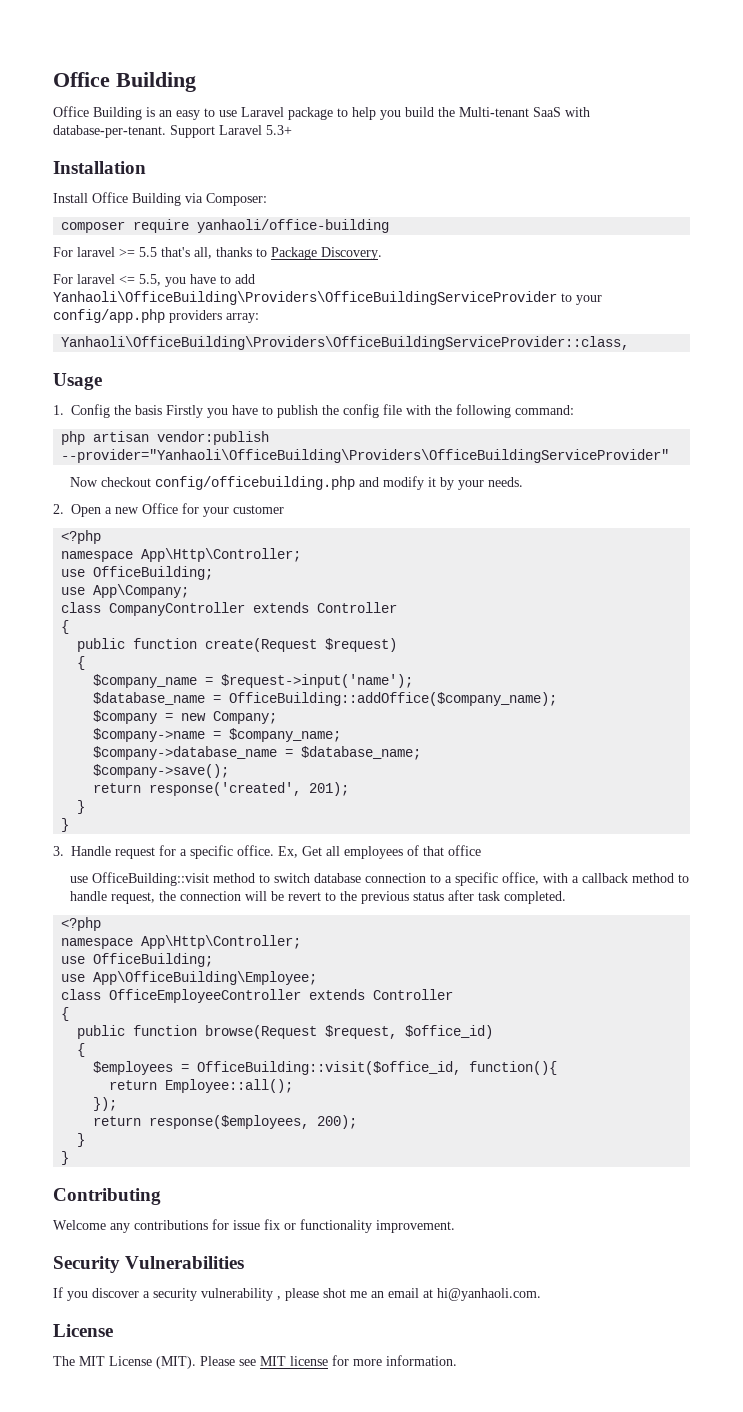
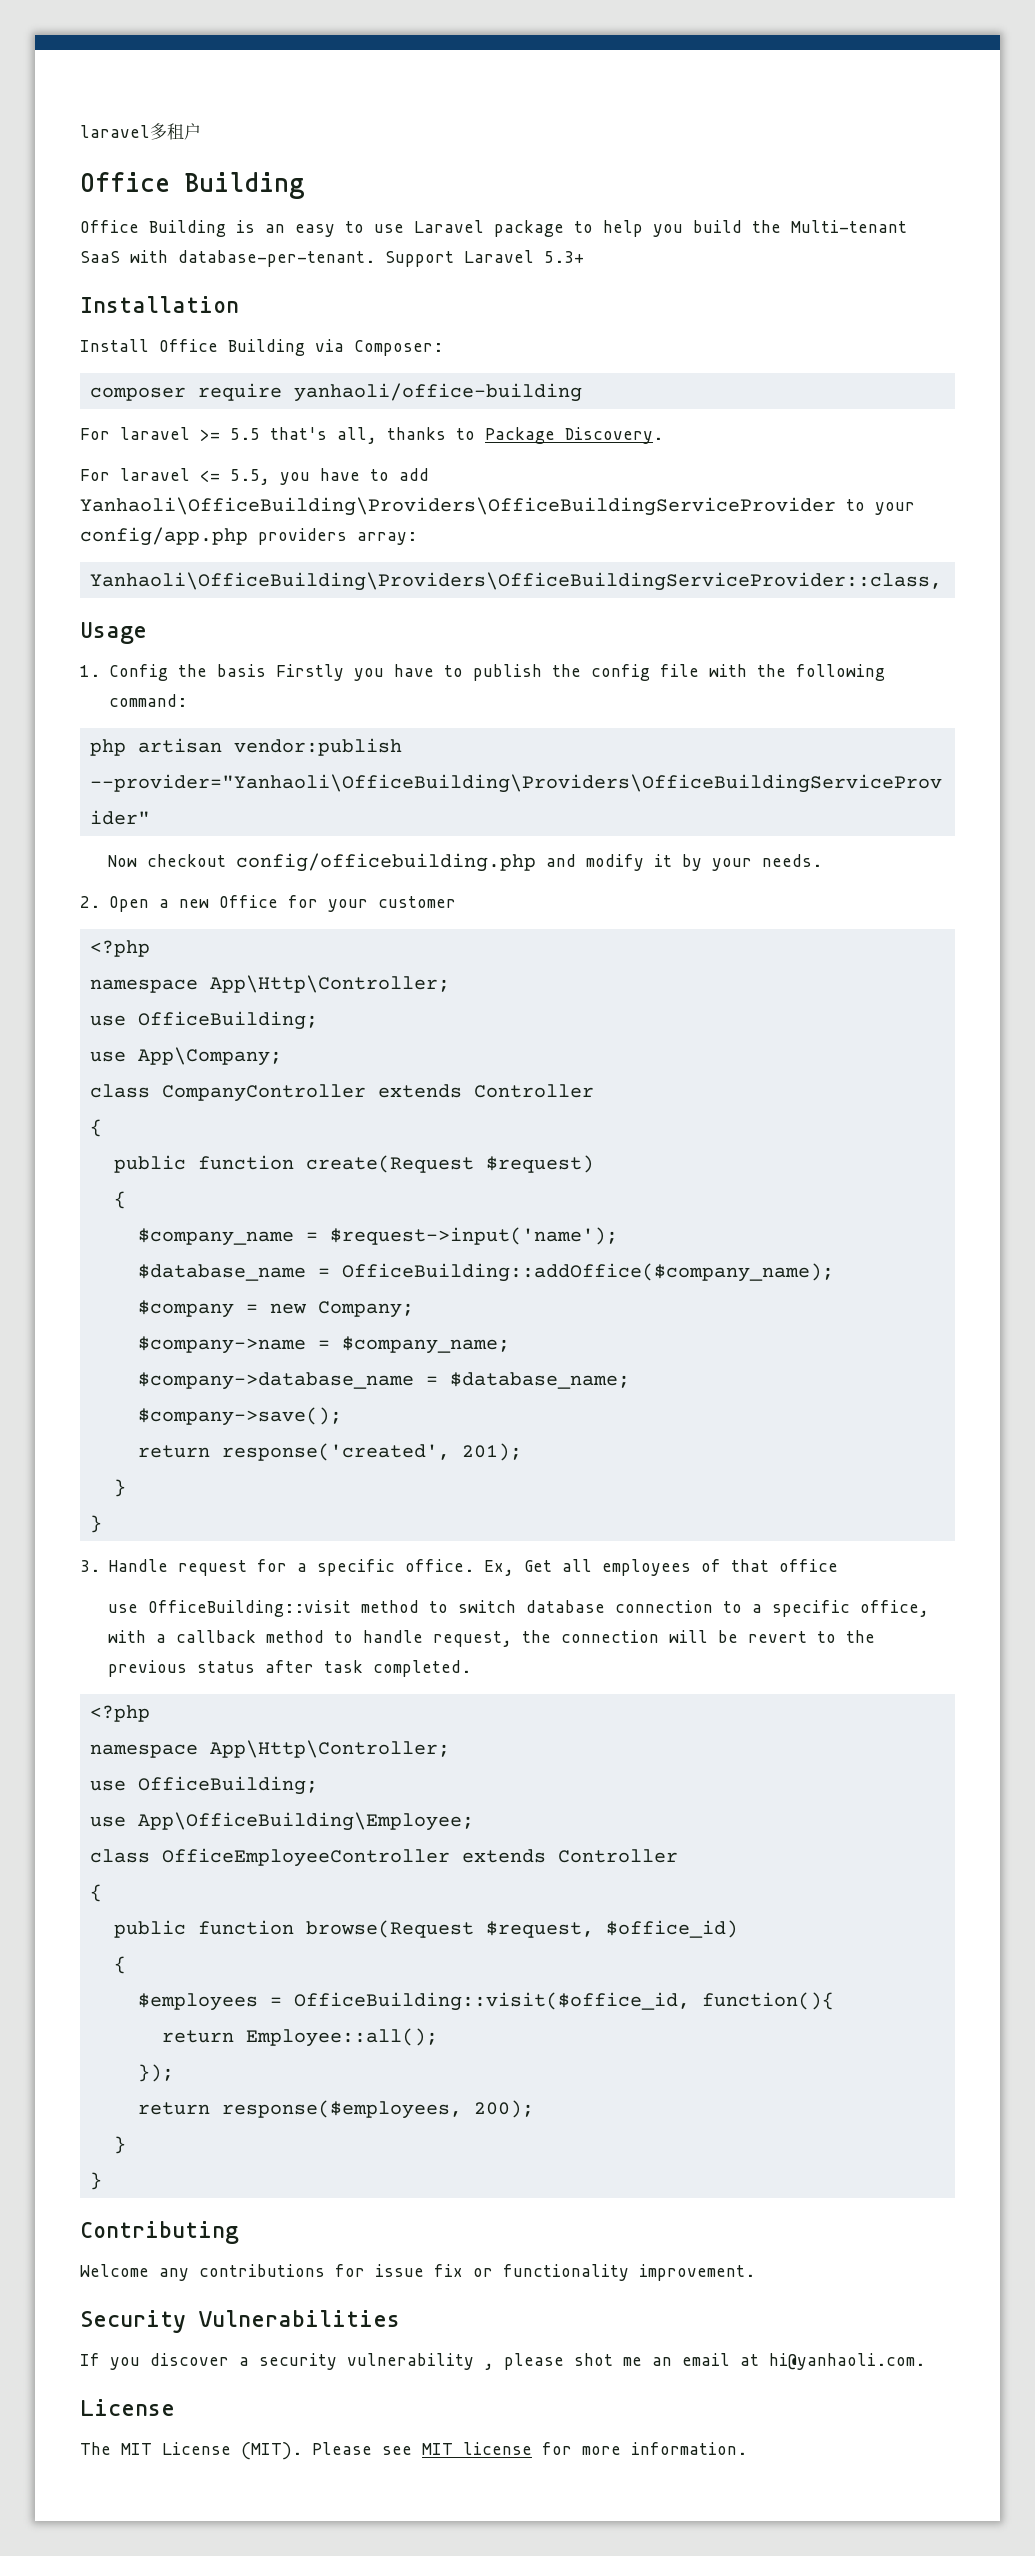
(53, 79) none -> [80,123,201,140] laravel多租户 //

